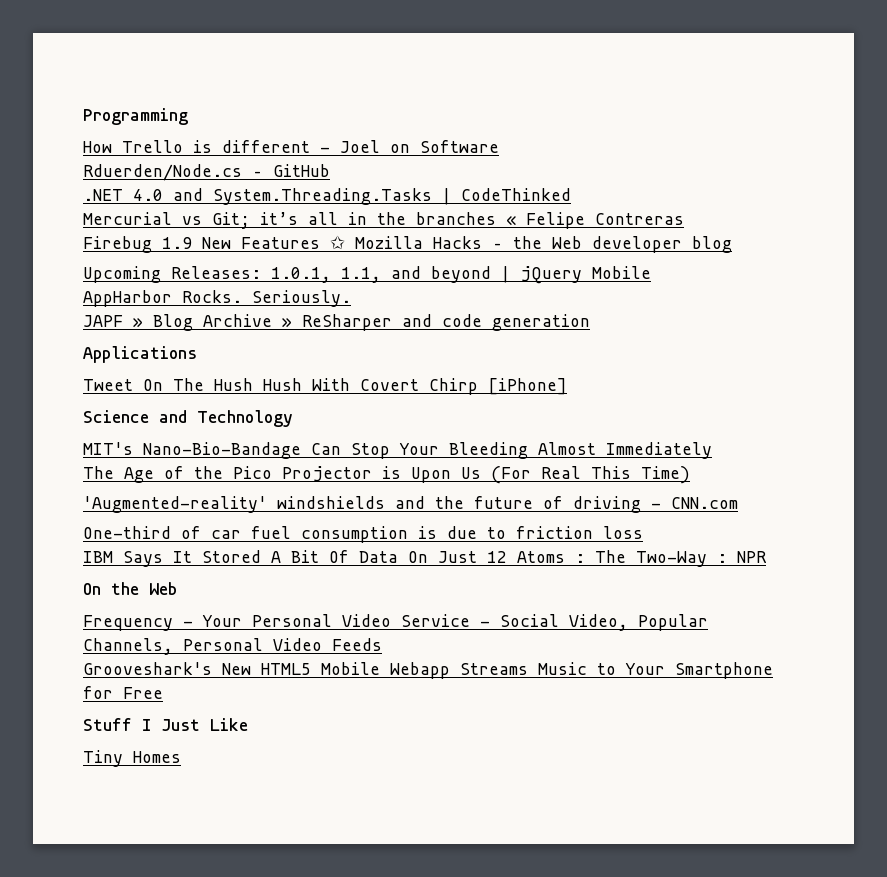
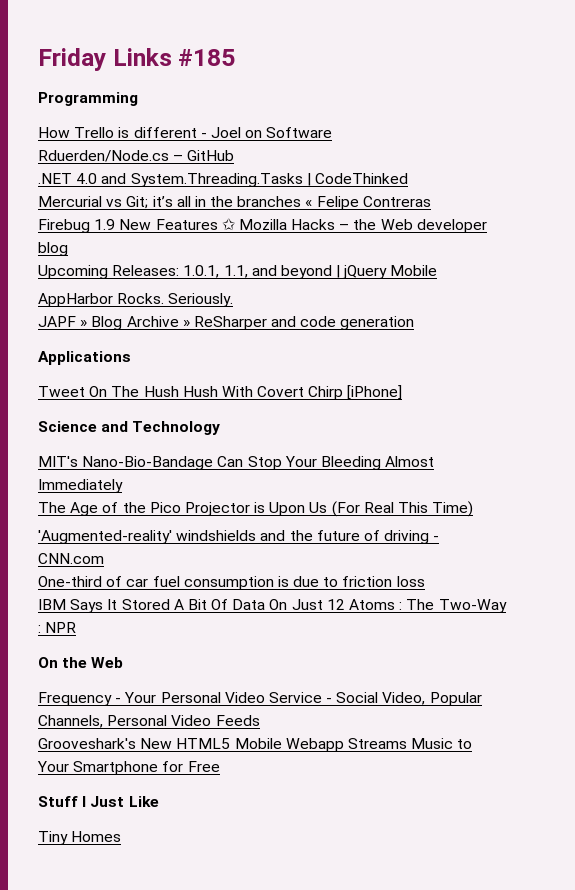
(83, 116) none -> [38,48,236,71] Friday Links #185 //

